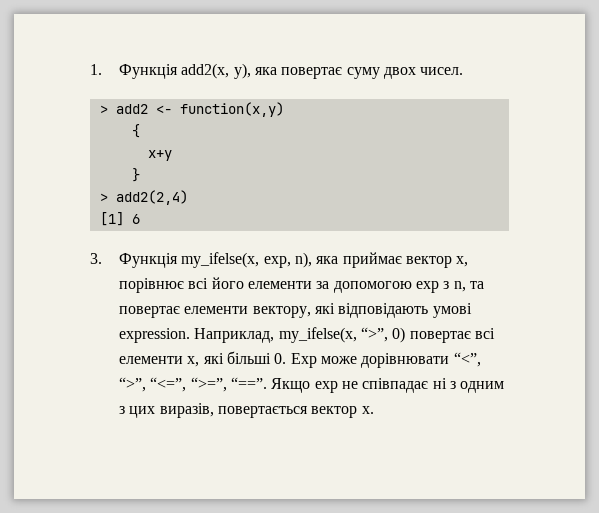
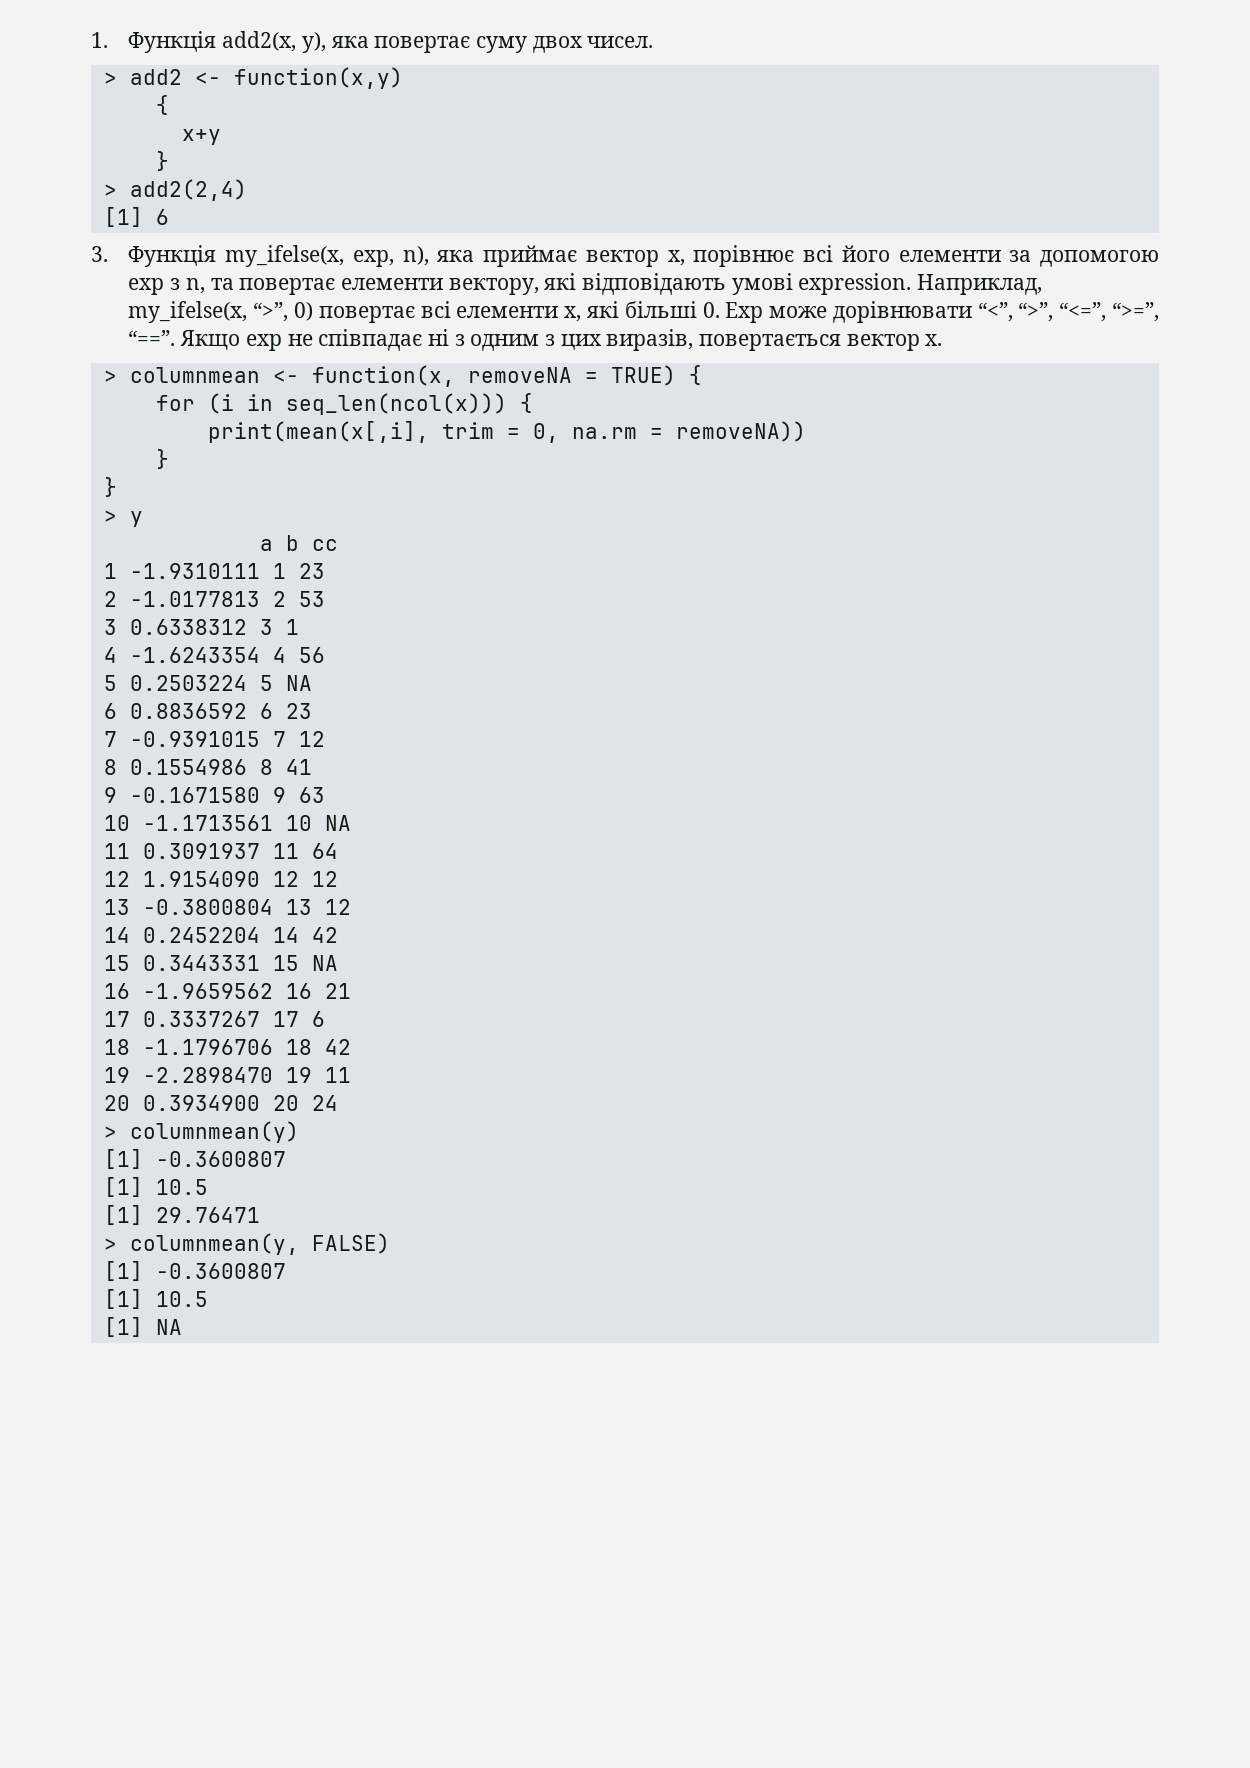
(374, 410) none -> [103,365,702,387] [155,393,533,415] [207,421,806,443] [155,449,169,469] [103,477,117,497] [103,510,143,527] [259,535,338,551] [103,563,325,579] [103,591,325,607] [103,619,299,635] [103,647,325,663] [103,675,312,691] [103,703,312,719] [103,731,325,747] [103,759,312,775] [103,787,325,803] [103,815,351,831] [103,843,338,859] [103,871,338,887] [103,899,351,915] [103,927,338,943] [103,955,338,971] [103,983,351,999] [103,1011,325,1027] [103,1039,351,1055] [103,1067,351,1083] [103,1095,338,1111] [103,1121,299,1143] [103,1149,286,1169] [103,1177,208,1197] [103,1205,260,1225] [103,1233,390,1255] [103,1261,286,1281] [103,1289,208,1309] [103,1317,182,1337] // > columnmean <- function(x, removeNA = TRUE) { // for (i in seq_len(ncol(x))) { // print(mean(x[,i], trim = 0, na.rm = removeNA)) // } // } // > y // a b cc // 1 -1.9310111 1 23 // 2 -1.0177813 2 53 // 3 0.6338312 3 1 // 4 -1.6243354 4 56 // 5 0.2503224 5 NA // 6 0.8836592 6 23 // 7 -0.9391015 7 12 // 8 0.1554986 8 41 // 9 -0.1671580 9 63 // 10 -1.1713561 10 NA // 11 0.3091937 11 64 // 12 1.9154090 12 12 // 13 -0.3800804 13 12 // 14 0.2452204 14 42 // 15 0.3443331 15 NA // 16 -1.9659562 16 21 // 17 0.3337267 17 6 // 18 -1.1796706 18 42 // 19 -2.2898470 19 11 // 20 0.3934900 20 24 // > columnmean(y) // [1] -0.3600807 // [1] 10.5 // [1] 29.76471 // > columnmean(y, FALSE) // [1] -0.3600807 // [1] 10.5 // [1] NA

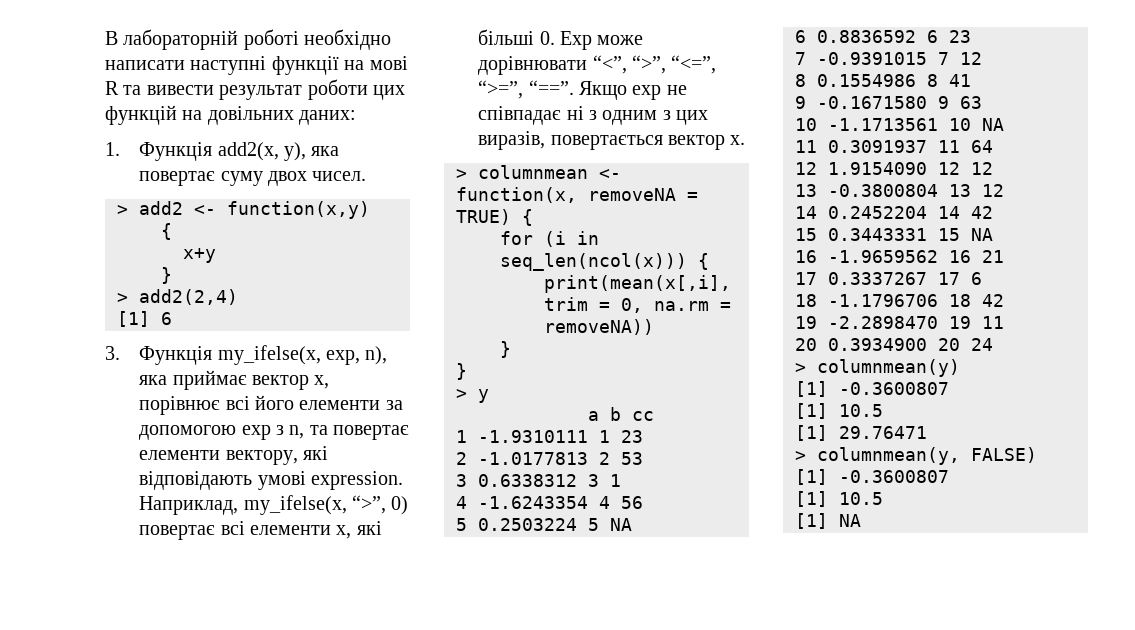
(91, 40) none -> [105,29,392,50] [105,56,408,75] [105,79,405,100] [105,105,357,125] В лабораторній роботі необхідно написати наступні функції на мові R та вивести результат роботи цих функцій на довільних даних: //

